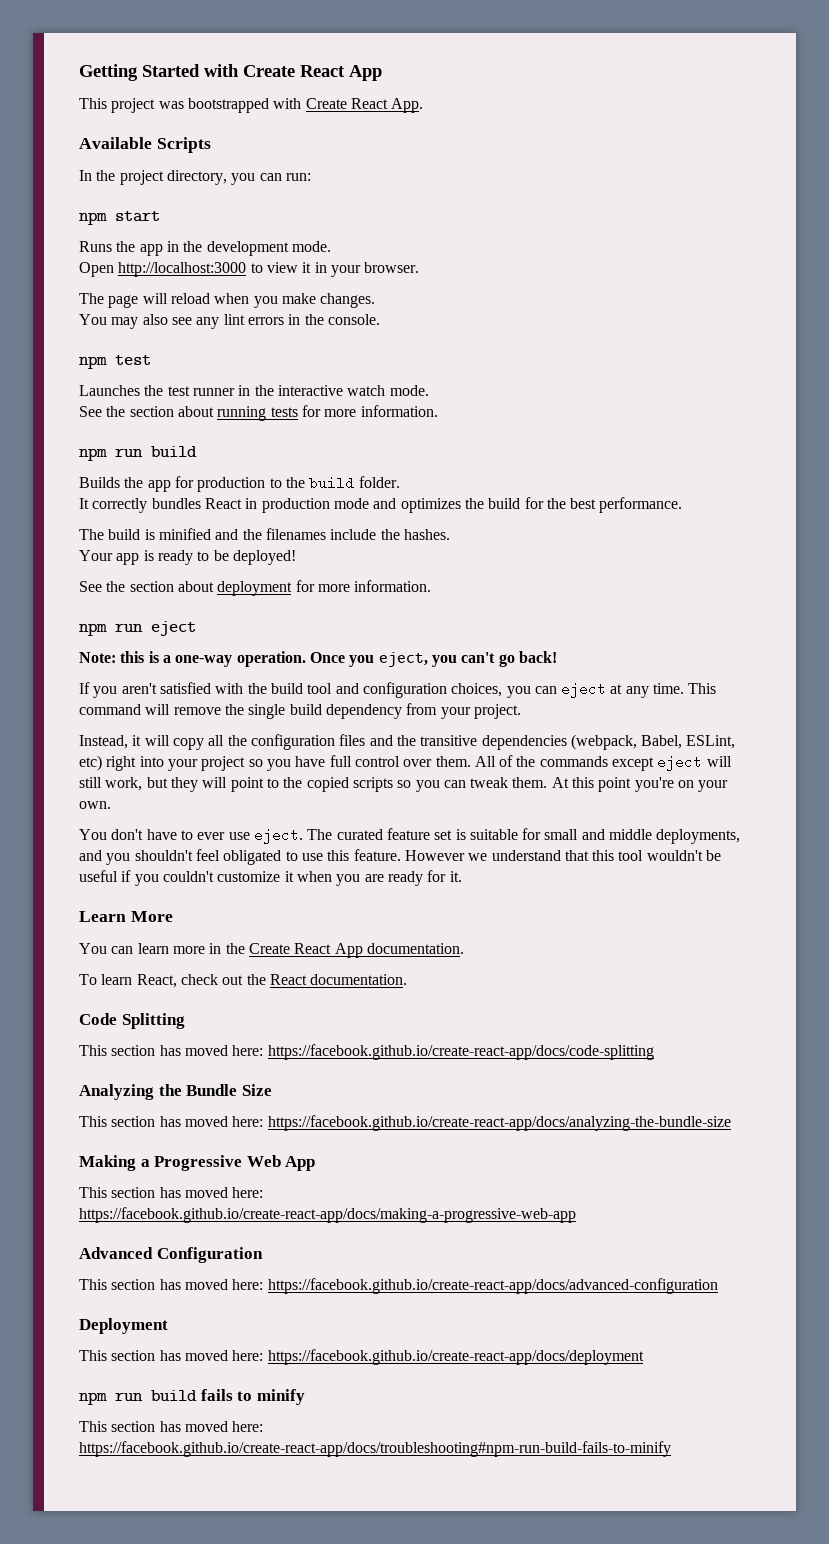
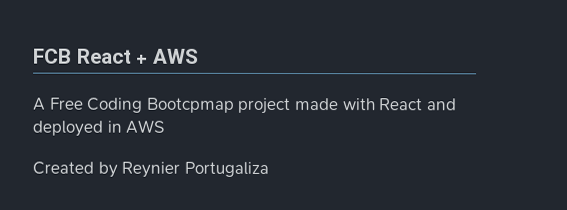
[79,64,382,81] [79,98,424,113] [79,137,211,153] [79,170,311,185] [79,211,160,225] [79,241,331,256] [79,262,420,277] [79,293,376,308] [79,314,380,329] [79,355,151,369] [79,385,429,396] [79,405,438,421] [79,446,197,461] [79,476,400,492] [79,497,683,513] [79,528,450,540] [79,550,296,565] [79,580,432,596] [79,621,196,636] [79,651,557,667] [79,682,717,698] [79,703,521,719] [79,734,736,750] [79,755,732,771] [79,777,729,792] [79,801,111,809] [79,828,741,844] [79,849,722,865] [79,870,462,886] [79,911,173,922] [79,943,464,958] [79,974,408,988] [79,1013,185,1029] [79,1044,654,1060] [79,1084,272,1100] [79,1115,731,1131] [79,1155,316,1171] [79,1187,264,1198] [79,1207,576,1223] [79,1247,263,1263] [79,1278,718,1294] [79,1318,168,1334] [79,1349,644,1365] [79,1389,305,1405] [79,1421,264,1432] [79,1441,671,1457] Getting Started with Create React App // This project was bootstrapped with Create React App. // Available Scripts // In the project directory, you can run: // npm start // Runs the app in the development mode. // Open http://localhost:3000 to view it in your browser. // The page will reload when you make changes. // You may also see any lint errors in the console. // npm test // Launches the test runner in the interactive watch mode. // See the section about running tests for more information. // npm run build // Builds the app for production to the build folder. // It correctly bundles React in production mode and optimizes the build for the best performance. // The build is minified and the filenames include the hashes. // Your app is ready to be deployed! // See the section about deployment for more information. // npm run eject // Note: this is a one-way operation. Once you eject, you can't go back! // If you aren't satisfied with the build tool and configuration choices, you can eject at any time. This command will remove the single build dependency from your project. // Instead, it will copy all the configuration files and the transitive dependencies (webpack, Babel, ESLint, etc) right into your project so you have full control over them. All of the commands except eject will still work, but they will point to the copied scripts so you can tweak them. At this point you're on your own. // You don't have to ever use eject. The curated feature set is suitable for small and middle deployments, and you shouldn't feel obligated to use this feature. However we understand that this tool wouldn't be useful if you couldn't customize it when you are ready for it. // Learn More // You can learn more in the Create React App documentation. // To learn React, check out the React documentation. // Code Splitting // This section has moved here: https://facebook.github.io/create-react-app/docs/code-splitting // Analyzing the Bundle Size // This section has moved here: https://facebook.github.io/create-react-app/docs/analyzing-the-bundle-size // Making a Progressive Web App // This section has moved here: https://facebook.github.io/create-react-app/docs/making-a-progressive-web-app // Advanced Configuration // This section has moved here: https://facebook.github.io/create-react-app/docs/advanced-configuration // Deployment // This section has moved here: https://facebook.github.io/create-react-app/docs/deployment // npm run build fails to minify // This section has moved here: https://facebook.github.io/create-react-app/docs/troubleshooting#npm-run-build-fails-to-minify -> [33,48,199,64] [32,97,457,115] [32,119,165,137] [32,161,269,178] FCB React + AWS // A Free Coding Bootcpmap project made with React and deployed in AWS // Created by Reynier Portugaliza

